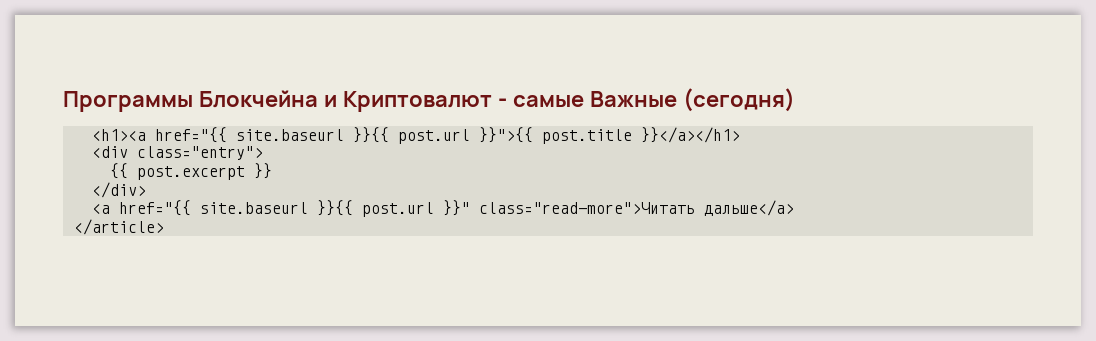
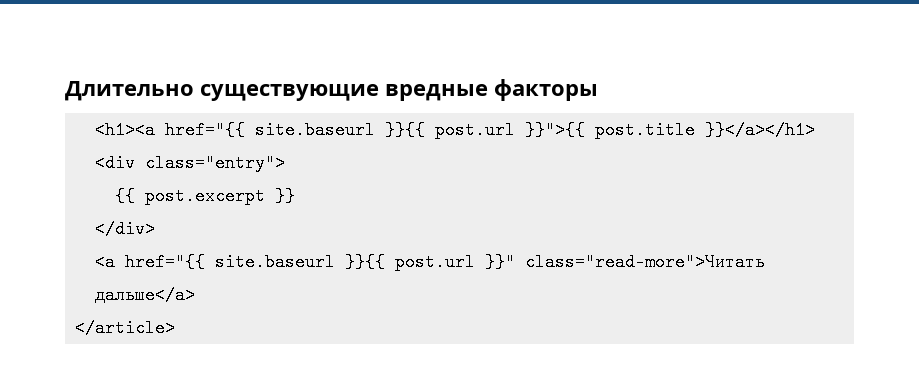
[63,88,795,112] Программы Блокчейна и Криптовалют - самые Важные (сегодня) -> [65,79,598,101] Длительно существующие вредные факторы

